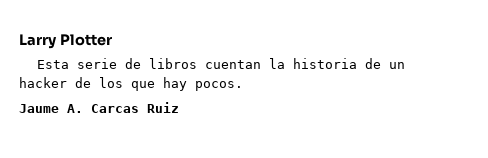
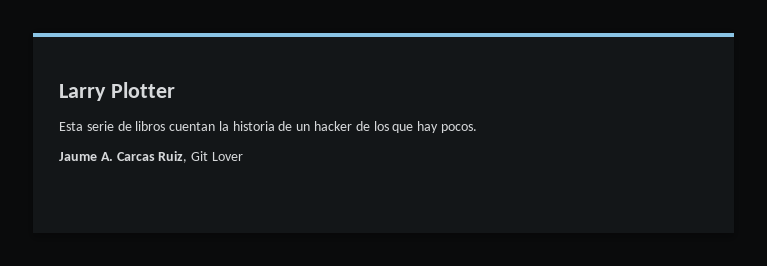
[147,102,179,113] Ruiz -> [158,151,243,163] Ruiz, Git Lover

